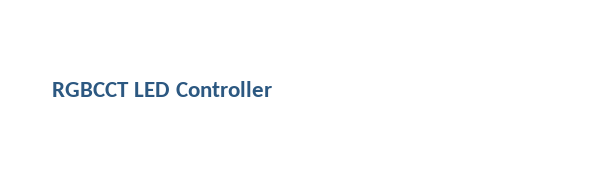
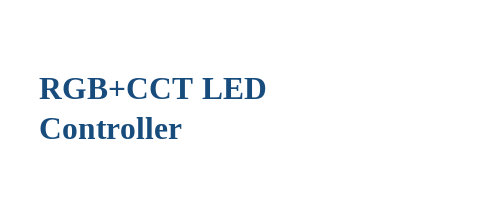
[52,82,129,97] RGBCCT -> [39,78,193,99] RGB+CCT

